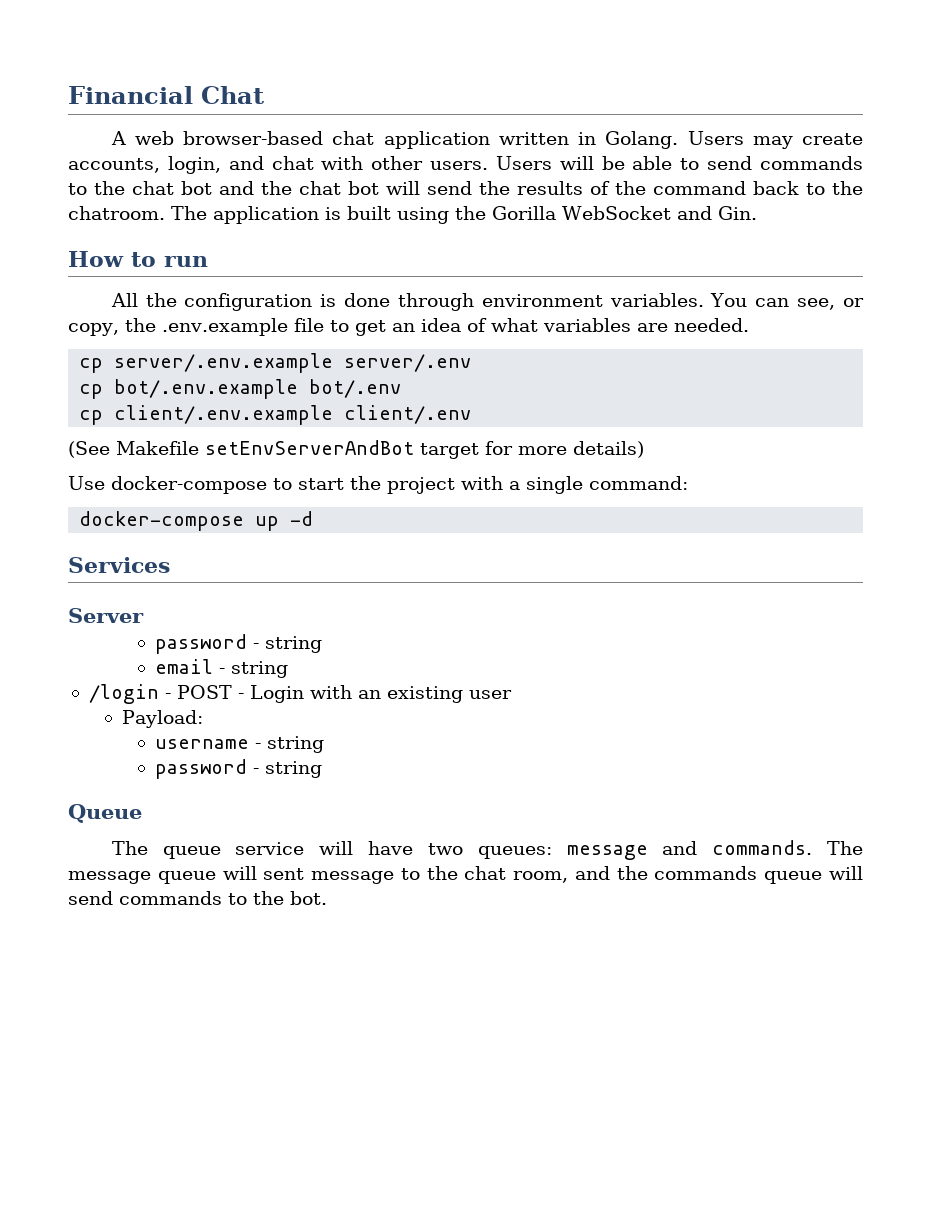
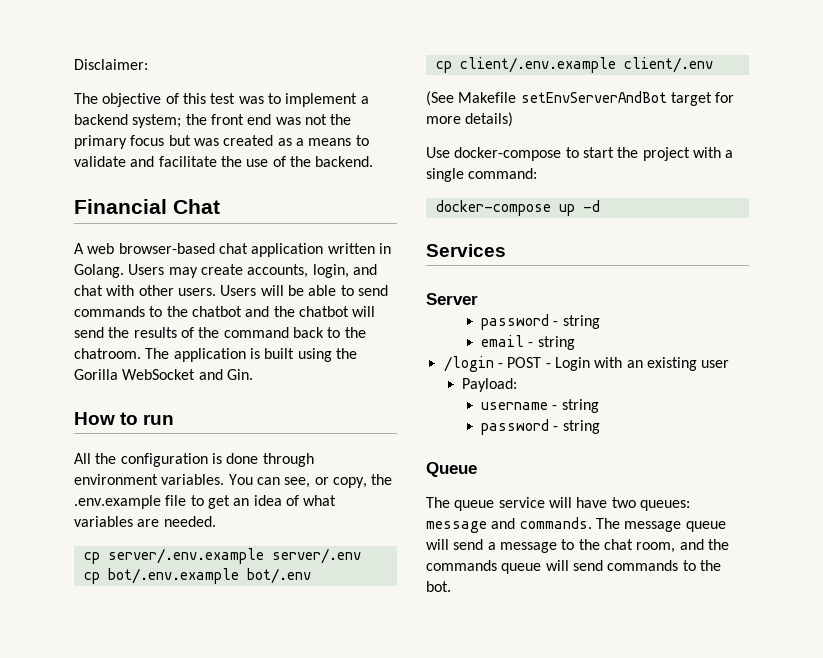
(68, 95) none -> [74,59,148,70] [74,93,369,107] [74,114,352,128] [74,135,369,149] [74,156,374,167] Disclaimer: // The objective of this test was to implement a backend system; the front end was not the primary focus but was created as a means to validate and facilitate the use of the backend. //
[132,181,379,195] chat bot and the chat bot -> [191,306,349,317] chatbot and the chatbot
[263,868,305,880] sent -> [453,539,496,550] send a

